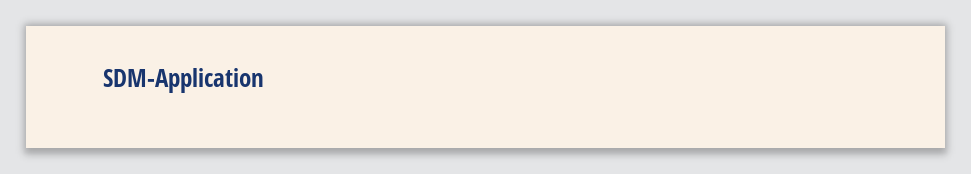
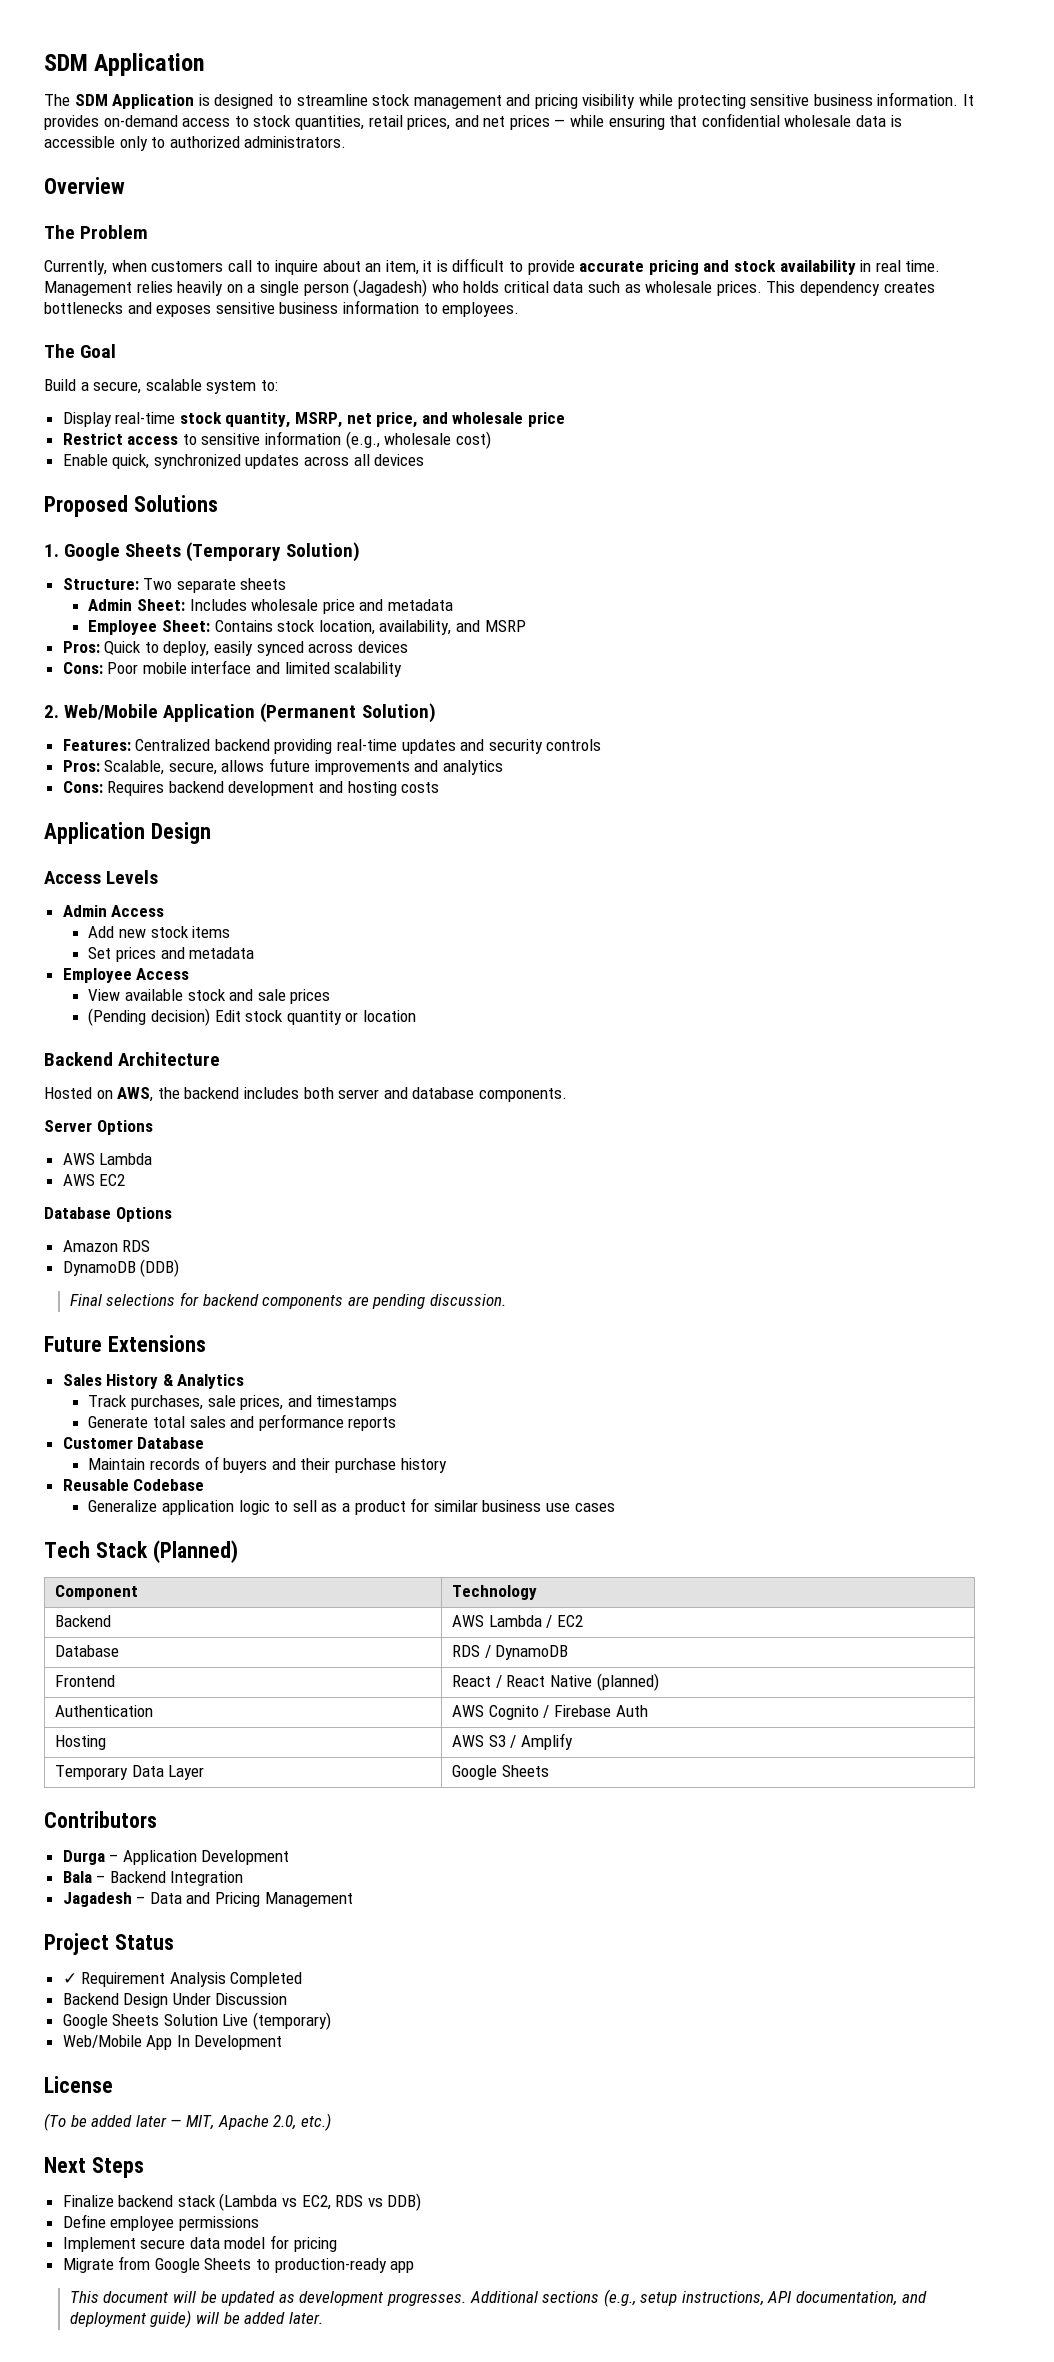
[103,68,264,93] SDM-Application -> [44,53,206,76] [44,92,975,109] [44,113,902,130] [44,136,347,151] [44,177,125,194] [44,225,149,239] [44,258,941,275] [44,279,935,297] [44,300,520,317] [44,344,117,358] [44,379,278,394] [62,412,566,428] [62,431,491,449] [62,454,425,469] [44,495,218,517] [44,542,360,562] [62,578,287,593] [88,599,454,614] [88,620,526,635] [62,641,408,656] [62,660,403,677] [44,703,436,723] [62,739,602,754] [62,758,503,775] [62,781,440,796] [44,822,211,844] [44,870,159,884] [62,905,165,917] [88,926,231,938] [88,947,255,962] [62,968,190,983] [88,989,331,1004] [88,1008,417,1026] [44,1052,221,1066] [44,1087,567,1102] [44,1120,153,1135] [62,1153,153,1165] [62,1174,126,1186] [44,1207,172,1222] [62,1240,151,1252] [62,1259,180,1277] [69,1292,506,1309] [44,1335,206,1352] [62,1374,245,1389] [88,1395,398,1410] [88,1414,397,1431] [62,1437,205,1449] [88,1456,447,1473] [62,1479,205,1491] [88,1498,615,1515] [44,1540,238,1563] [55,1585,139,1600] [452,1585,538,1600] [55,1615,112,1627] [452,1615,584,1628] [55,1645,120,1657] [452,1645,569,1660] [55,1675,116,1687] [452,1673,659,1691] [55,1705,154,1717] [452,1705,648,1720] [55,1735,107,1750] [452,1733,574,1750] [55,1765,205,1780] [452,1765,549,1780] [44,1811,157,1828] [62,1850,290,1865] [62,1871,244,1886] [62,1892,353,1907] [44,1933,174,1955] [62,1972,303,1987] [62,1993,288,2008] [62,2012,332,2030] [62,2035,283,2050] [44,2076,113,2093] [44,2113,331,2131] [44,2157,144,2178] [62,2193,422,2211] [62,2214,259,2231] [62,2235,337,2252] [62,2256,415,2273] [69,2289,927,2307] [69,2310,323,2328] SDM Application // The SDM Application is designed to streamline stock management and pricing visibility while protecting sensitive business information. It provides on-demand access to stock quantities, retail prices, and net prices — while ensuring that confidential wholesale data is accessible only to authorized administrators. // Overview // The Problem // Currently, when customers call to inquire about an item, it is difficult to provide accurate pricing and stock availability in real time. Management relies heavily on a single person (Jagadesh) who holds critical data such as wholesale prices. This dependency creates bottlenecks and exposes sensitive business information to employees. // The Goal // Build a secure, scalable system to: // Display real-time stock quantity, MSRP, net price, and wholesale price // Restrict access to sensitive information (e.g., wholesale cost) // Enable quick, synchronized updates across all devices // Proposed Solutions // 1. Google Sheets (Temporary Solution) // Structure: Two separate sheets // Admin Sheet: Includes wholesale price and metadata // Employee Sheet: Contains stock location, availability, and MSRP // Pros: Quick to deploy, easily synced across devices // Cons: Poor mobile interface and limited scalability // 2. Web/Mobile Application (Permanent Solution) // Features: Centralized backend providing real-time updates and security controls // Pros: Scalable, secure, allows future improvements and analytics // Cons: Requires backend development and hosting costs // Application Design // Access Levels // Admin Access // Add new stock items // Set prices and metadata // Employee Access // View available stock and sale prices // (Pending decision) Edit stock quantity or location // Backend Architecture // Hosted on AWS, the backend includes both server and database components. // Server Options // AWS Lambda // AWS EC2 // Database Options // Amazon RDS // DynamoDB (DDB) // Final selections for backend components are pending discussion. // Future Extensions // Sales History & Analytics // Track purchases, sale prices, and timestamps // Generate total sales and performance reports // Customer Database // Maintain records of buyers and their purchase history // Reusable Codebase // Generalize application logic to sell as a product for similar business use cases // Tech Stack (Planned) // Component | Technology // Backend | AWS Lambda / EC2 // Database | RDS / DynamoDB // Frontend | React / React Native (planned) // Authentication | AWS Cognito / Firebase Auth // Hosting | AWS S3 / Amplify // Temporary Data Layer | Google Sheets // Contributors // Durga – Application Development // Bala – Backend Integration // Jagadesh – Data and Pricing Management // Project Status // ✓ Requirement Analysis Completed // Backend Design Under Discussion // Google Sheets Solution Live (temporary) // Web/Mobile App In Development // License // (To be added later — MIT, Apache 2.0, etc.) // Next Steps // Finalize backend stack (Lambda vs EC2, RDS vs DDB) // Define employee permissions // Implement secure data model for pricing // Migrate from Google Sheets to production-ready app // This document will be updated as development progresses. Additional sections (e.g., setup instructions, API documentation, and deployment guide) will be added later.

